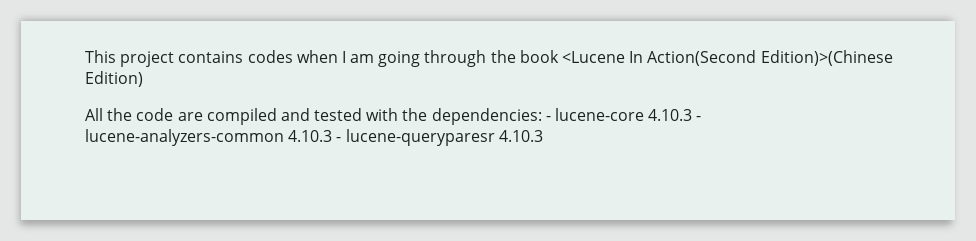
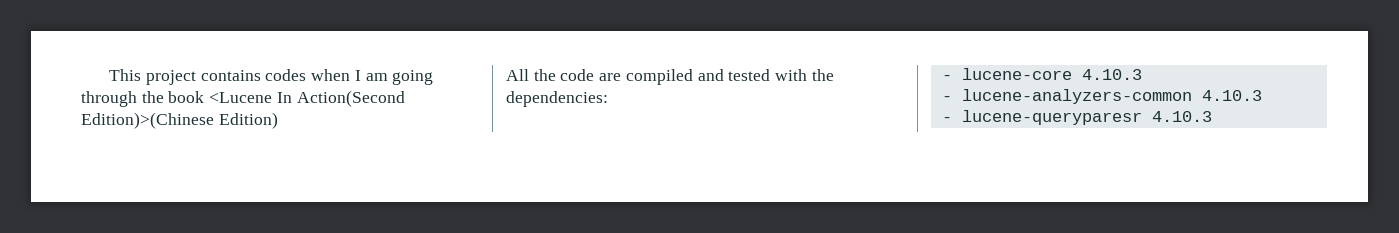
(542, 116) none -> (608, 99) //
(693, 115) none -> (1142, 74) //
(333, 136) none -> (1262, 95) //

